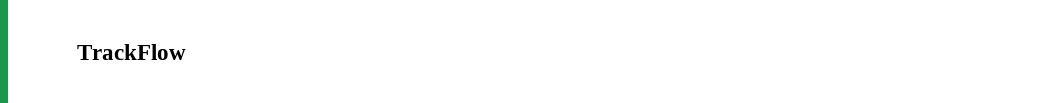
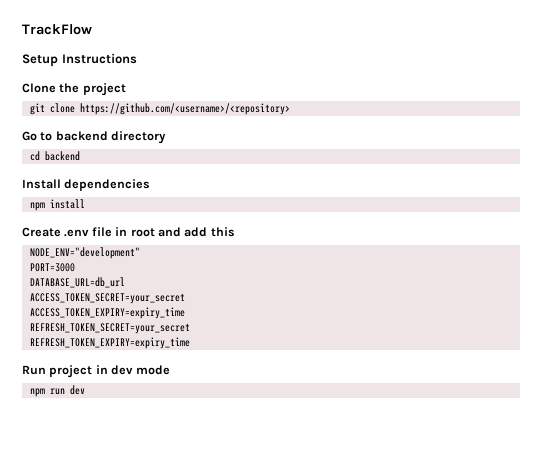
(186, 52) none -> [22,53,137,67] [22,83,126,96] [29,103,290,115] [22,131,167,144] [29,151,80,161] [22,179,151,191] [29,199,85,211] [22,227,235,237] [29,247,140,259] [29,263,75,272] [29,277,125,288] [29,293,185,304] [29,307,185,319] [29,323,190,334] [29,337,190,349] [22,365,170,378] [29,385,85,397] // Setup Instructions // Clone the project // git clone https://github.com/<username>/<repository> // Go to backend directory // cd backend // Install dependencies // npm install // Create .env file in root and add this // NODE_ENV="development" // PORT=3000 // DATABASE_URL=db_url // ACCESS_TOKEN_SECRET=your_secret // ACCESS_TOKEN_EXPIRY=expiry_time // REFRESH_TOKEN_SECRET=your_secret // REFRESH_TOKEN_EXPIRY=expiry_time // Run project in dev mode // npm run dev

